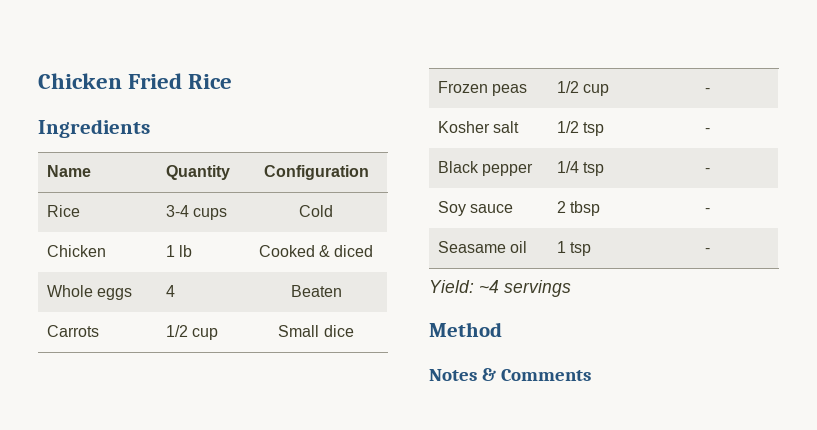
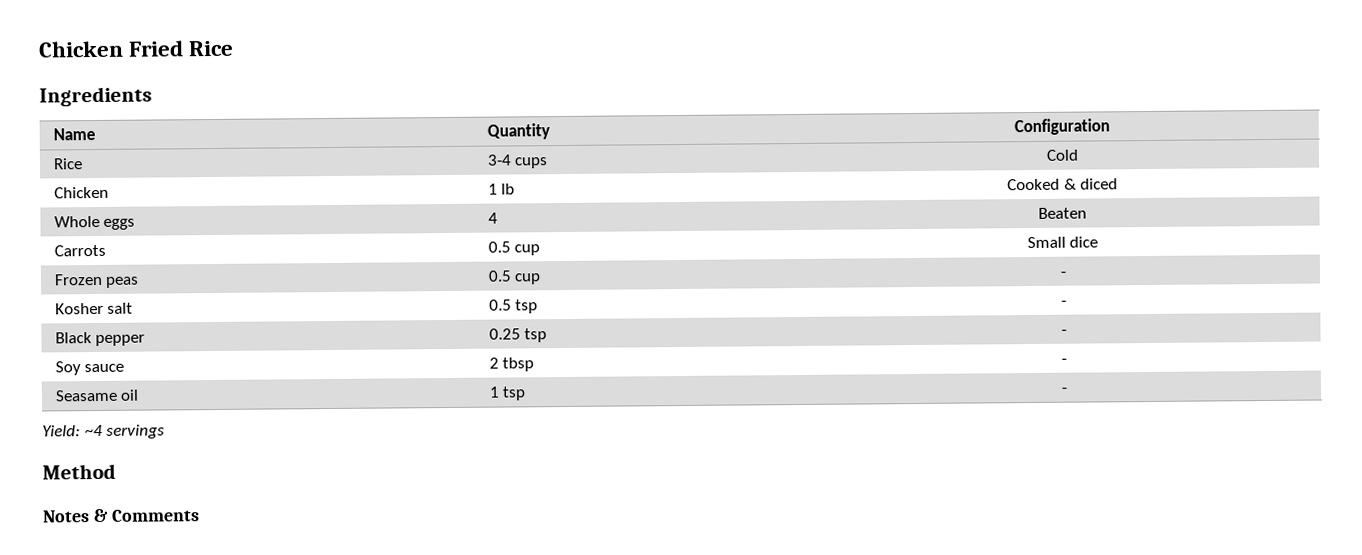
[166,325,189,337] 1/2 -> [487,241,511,253] 0.5
[557,81,580,93] 1/2 -> [487,270,512,282] 0.5
[557,121,580,133] 1/2 -> [488,299,512,311] 0.5
[557,161,580,173] 1/4 -> [488,328,521,340] 0.25

